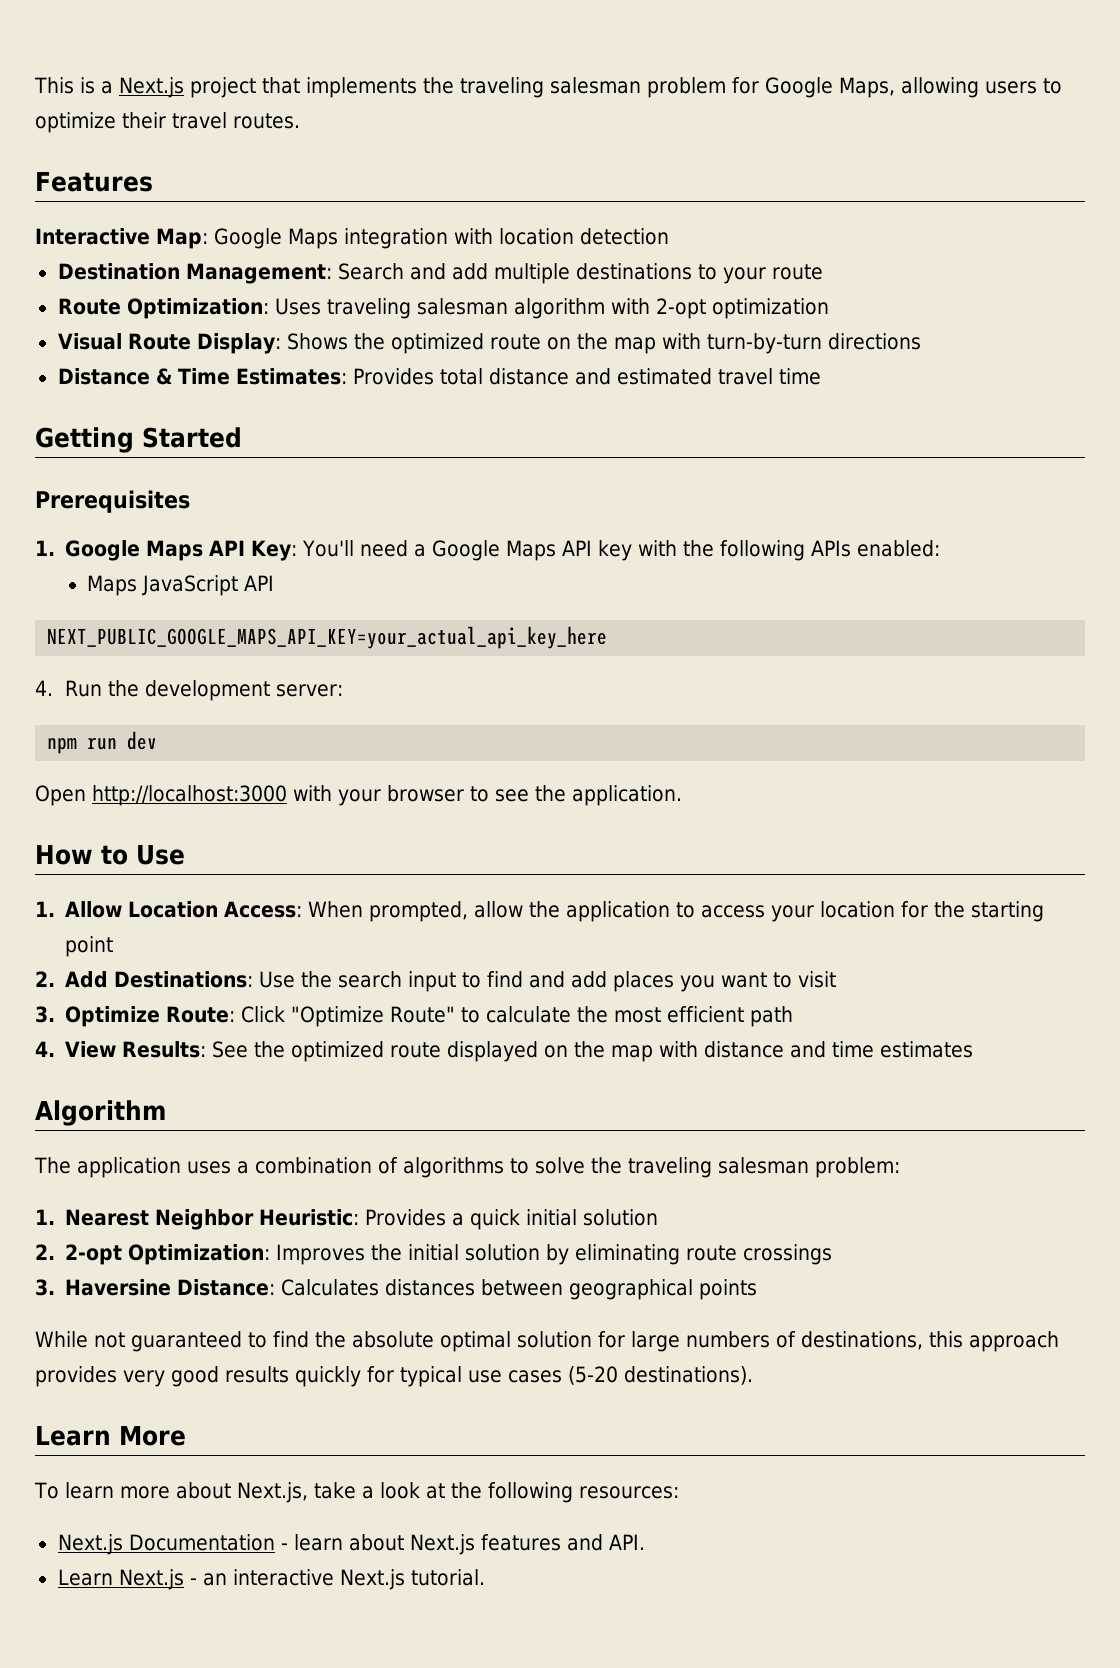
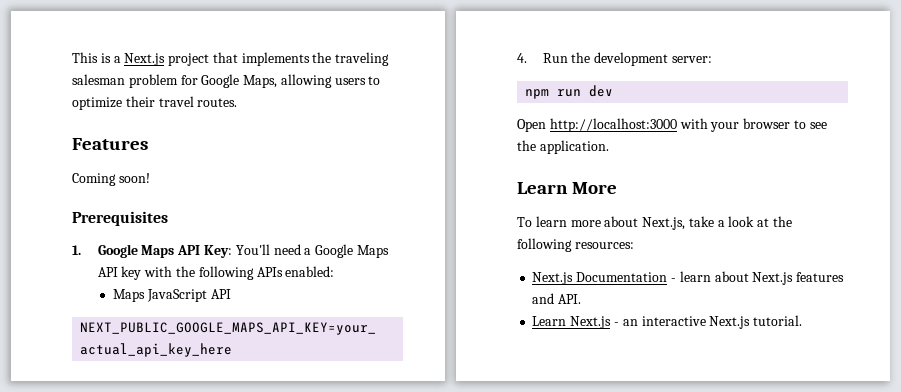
[35,228,669,249] [57,263,823,284] [57,298,829,319] [57,333,921,354] [57,368,821,385] [35,427,242,453] Interactive Map: Google Maps integration with location detection // Destination Management: Search and add multiple destinations to your route // Route Optimization: Uses traveling salesman algorithm with 2-opt optimization // Visual Route Display: Shows the optimized route on the map with turn-by-turn directions // Distance & Time Estimates: Provides total distance and estimated travel time // Getting Started -> [72,173,150,186] Coming soon!
[35,845,185,865] [35,901,1045,922] [65,936,114,957] [35,971,837,992] [35,1006,794,1027] [35,1041,974,1062] [35,1100,166,1126] [34,1157,900,1178] [35,1209,659,1230] [35,1244,833,1265] [35,1279,758,1300] [35,1331,1059,1352] [35,1366,753,1387] // How to Use // 1. Allow Location Access: When prompted, allow the application to access your location for the starting point // 2. Add Destinations: Use the search input to find and add places you want to visit // 3. Optimize Route: Click "Optimize Route" to calculate the most efficient path // 4. View Results: See the optimized route displayed on the map with distance and time estimates // Algorithm // The application uses a combination of algorithms to solve the traveling salesman problem: // 1. Nearest Neighbor Heuristic: Provides a quick initial solution // 2. 2-opt Optimization: Improves the initial solution by eliminating route crossings // 3. Haversine Distance: Calculates distances between geographical points // While not guaranteed to find the absolute optimal solution for large numbers of destinations, this approach provides very good results quickly for typical use cases (5-20 destinations). -> (609, 147) none

